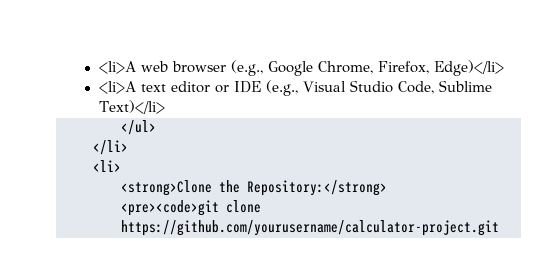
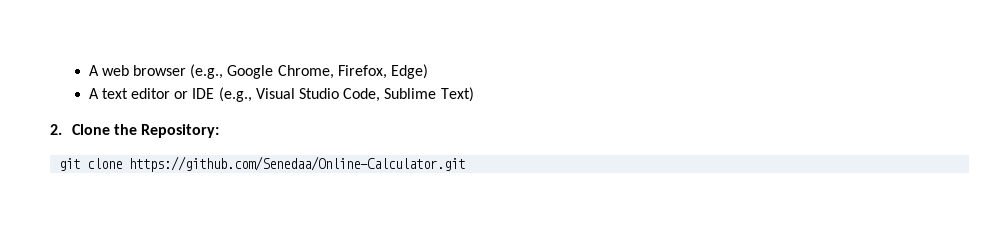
[98,61,136,74] <li>A -> [88,65,99,76] A
[433,60,504,76] [98,81,136,94] Edge)</li> // <li>A -> [391,64,429,79] [88,88,99,99] Edge) // A
[98,100,165,114] [121,120,156,135] [93,140,128,155] [93,160,121,172] [121,180,387,196] [121,200,261,216] [121,220,499,236] Text)</li> // </ul> // </li> // <li> // <strong>Clone the Repository:</strong> // <pre><code>git clone https://github.com/yourusername/calculator-project.git -> [440,87,474,102] [50,124,220,138] [59,156,466,172] Text) // 2. Clone the Repository: // git clone https://github.com/Senedaa/Online-Calculator.git

